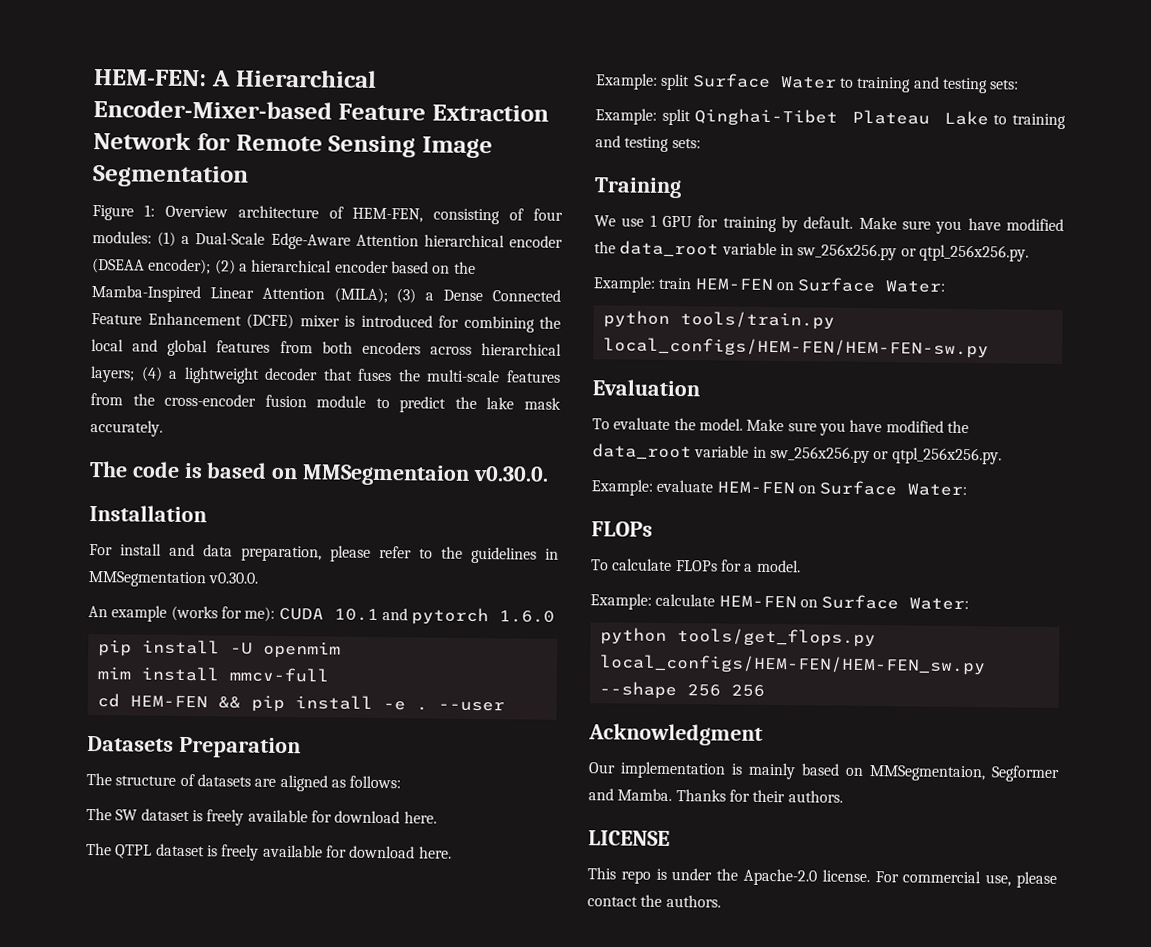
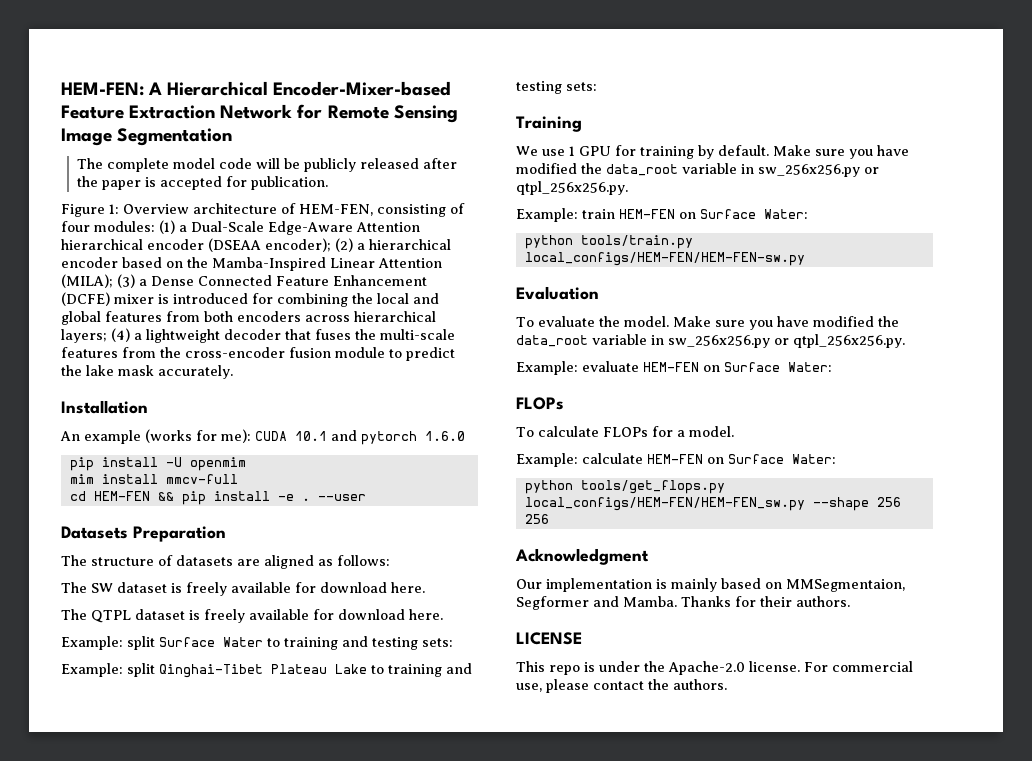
(249, 176) none -> [77,158,458,172] [77,176,329,190] // The complete model code will be publicly released after the paper is accepted for publication.
[89,461,549,486] [89,504,207,523] [89,543,559,564] [88,570,259,588] The code is based on MMSegmentaion v0.30.0. // Installation // For install and data preparation, please refer to the guidelines in MMSegmentation v0.30.0. -> [61,400,148,414] Installation

